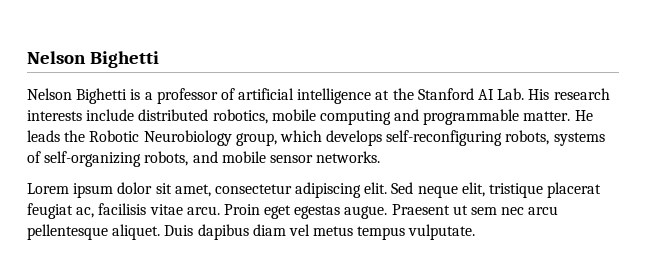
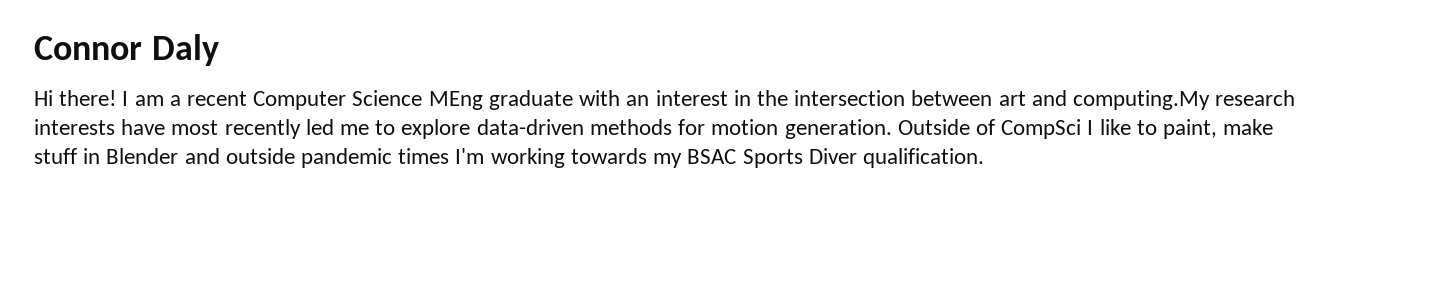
[27,51,160,68] [27,88,610,104] [27,109,593,125] [27,130,605,146] [27,151,381,167] [27,182,602,198] [27,203,559,219] [27,224,476,240] Nelson Bighetti // Nelson Bighetti is a professor of artificial intelligence at the Stanford AI Lab. His research interests include distributed robotics, mobile computing and programmable matter. He leads the Robotic Neurobiology group, which develops self-reconfiguring robots, systems of self-organizing robots, and mobile sensor networks. // Lorem ipsum dolor sit amet, consectetur adipiscing elit. Sed neque elit, tristique placerat feugiat ac, facilisis vitae arcu. Proin eget egestas augue. Praesent ut sem nec arcu pellentesque aliquet. Duis dapibus diam vel metus tempus vulputate. -> [34,34,219,66] [34,90,1296,110] [34,119,1274,139] [34,148,984,168] Connor Daly // Hi there! I am a recent Computer Science MEng graduate with an interest in the intersection between art and computing.My research interests have most recently led me to explore data-driven methods for motion generation. Outside of CompSci I like to paint, make stuff in Blender and outside pandemic times I'm working towards my BSAC Sports Diver qualification.

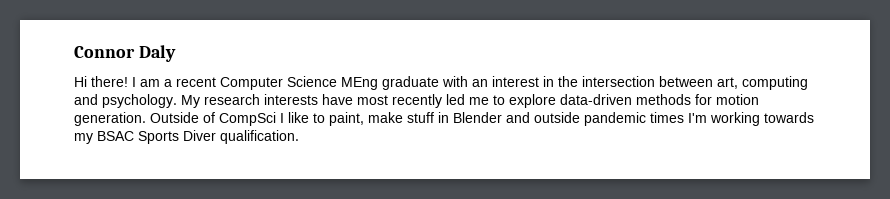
[998,90,1210,110] art and computing.My -> [717,76,808,90] [74,94,200,108] art, computing and psychology. My

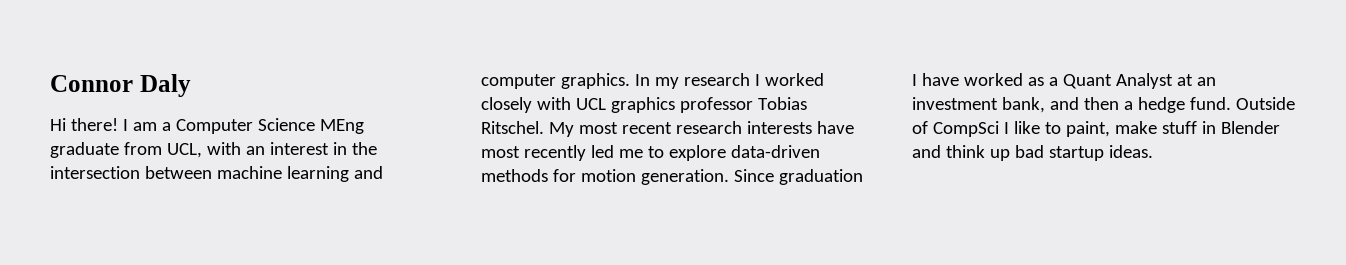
[176,77,216,87] recent -> (171, 126) none
(439, 83) none -> [123,142,202,158] from UCL,
[717,76,808,90] [74,94,200,108] art, computing and psychology. My -> [216,166,383,182] [481,73,824,89] [481,97,807,113] [481,121,672,137] machine learning and computer graphics. In my research I worked closely with UCL graphics professor Tobias Ritschel. My most recent
(146, 119) none -> [733,169,863,185] [912,73,1216,89] [912,97,1231,113] Since graduation I have worked as a Quant Analyst at an investment bank, and then a hedge fund.
[534,112,814,126] [74,130,299,144] outside pandemic times I'm working towards my BSAC Sports Diver qualification. -> [945,145,1153,161] think up bad startup ideas.

